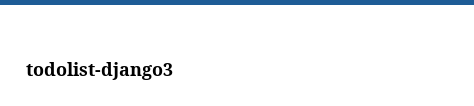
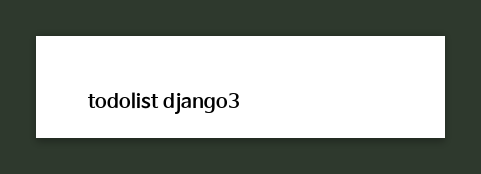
[26,62,173,80] todolist-django3 -> [88,92,241,115] todolist django3

